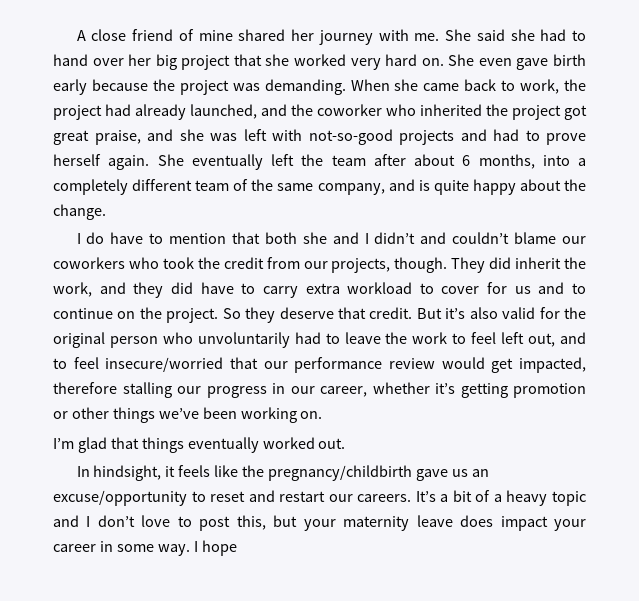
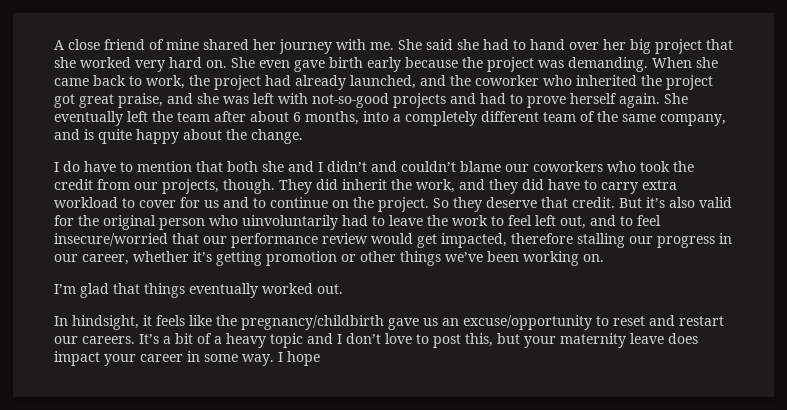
[197,332,290,348] unvoluntarily -> [242,215,338,230] uinvoluntarily

